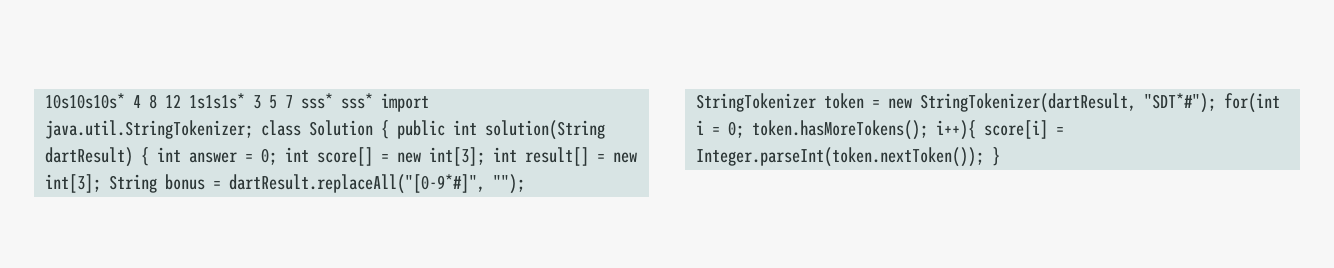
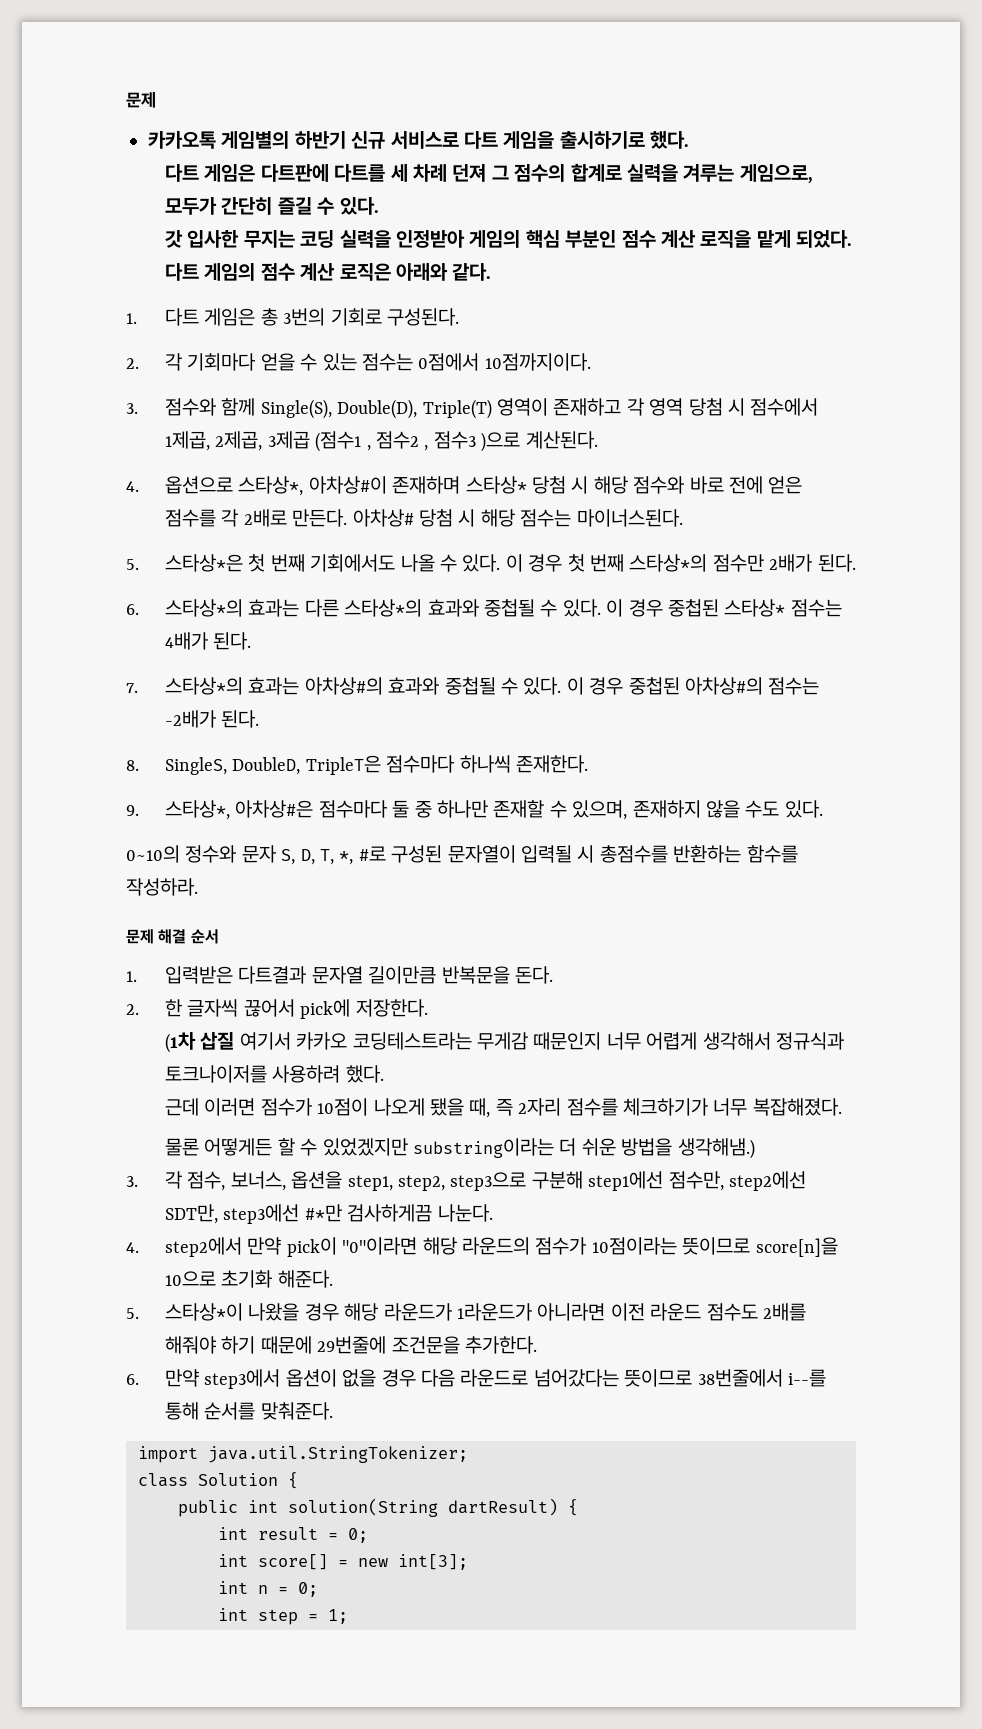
[45,93,374,109] 10s10s10s* 4 8 12 1s1s1s* 3 5 7 sss* sss* -> [126,92,156,108] [148,131,690,149] [164,163,813,184] [164,197,379,215] [164,230,853,248] [164,263,492,281] [126,308,459,326] [126,353,591,371] [126,398,819,419] [164,431,598,452] [126,476,803,496] [164,509,683,527] [126,554,856,572] [126,599,842,617] [164,632,252,650] [126,677,820,695] [164,710,260,728] [126,755,588,775] [126,800,823,820] [126,845,798,865] [126,878,198,896] [126,929,219,944] [126,966,553,984] [126,999,428,1019] [164,1032,844,1053] [164,1065,384,1083] [164,1098,842,1118] [164,1138,755,1159] [126,1171,806,1191] [164,1204,493,1224] [126,1237,838,1257] [164,1270,333,1288] [126,1303,806,1321] [164,1336,537,1354] [126,1369,826,1389] [164,1402,333,1420] 문제 // 카카오톡 게임별의 하반기 신규 서비스로 다트 게임을 출시하기로 했다. // 다트 게임은 다트판에 다트를 세 차례 던져 그 점수의 합계로 실력을 겨루는 게임으로, 모두가 간단히 즐길 수 있다. // 갓 입사한 무지는 코딩 실력을 인정받아 게임의 핵심 부분인 점수 계산 로직을 맡게 되었다. 다트 게임의 점수 계산 로직은 아래와 같다. // 1. 다트 게임은 총 3번의 기회로 구성된다. // 2. 각 기회마다 얻을 수 있는 점수는 0점에서 10점까지이다. // 3. 점수와 함께 Single(S), Double(D), Triple(T) 영역이 존재하고 각 영역 당첨 시 점수에서 1제곱, 2제곱, 3제곱 (점수1 , 점수2 , 점수3 )으로 계산된다. // 4. 옵션으로 스타상*, 아차상#이 존재하며 스타상* 당첨 시 해당 점수와 바로 전에 얻은 점수를 각 2배로 만든다. 아차상# 당첨 시 해당 점수는 마이너스된다. // 5. 스타상*은 첫 번째 기회에서도 나올 수 있다. 이 경우 첫 번째 스타상*의 점수만 2배가 된다. // 6. 스타상*의 효과는 다른 스타상*의 효과와 중첩될 수 있다. 이 경우 중첩된 스타상* 점수는 4배가 된다. // 7. 스타상*의 효과는 아차상#의 효과와 중첩될 수 있다. 이 경우 중첩된 아차상#의 점수는 -2배가 된다. // 8. SingleS, DoubleD, TripleT은 점수마다 하나씩 존재한다. // 9. 스타상*, 아차상#은 점수마다 둘 중 하나만 존재할 수 있으며, 존재하지 않을 수도 있다. // 0~10의 정수와 문자 S, D, T, *, #로 구성된 문자열이 입력될 시 총점수를 반환하는 함수를 작성하라. // 문제 해결 순서 // 1. 입력받은 다트결과 문자열 길이만큼 반복문을 돈다. // 2. 한 글자씩 끊어서 pick에 저장한다. // (1차 삽질 여기서 카카오 코딩테스트라는 무게감 때문인지 너무 어렵게 생각해서 정규식과 토크나이저를 사용하려 했다. // 근데 이러면 점수가 10점이 나오게 됐을 때, 즉 2자리 점수를 체크하기가 너무 복잡해졌다. // 물론 어떻게든 할 수 있었겠지만 substring이라는 더 쉬운 방법을 생각해냄.) // 3. 각 점수, 보너스, 옵션을 step1, step2, step3으로 구분해 step1에선 점수만, step2에선 SDT만, step3에선 #*만 검사하게끔 나눈다. // 4. step2에서 만약 pick이 "0"이라면 해당 라운드의 점수가 10점이라는 뜻이므로 score[n]을 10으로 초기화 해준다. // 5. 스타상*이 나왔을 경우 해당 라운드가 1라운드가 아니라면 이전 라운드 점수도 2배를 해줘야 하기 때문에 29번줄에 조건문을 추가한다. // 6. 만약 step3에서 옵션이 없을 경우 다음 라운드로 넘어갔다는 뜻이므로 38번줄에서 i--를 통해 순서를 맞춰준다. //
(254, 129) none -> (468, 1454) //
(390, 129) none -> (298, 1480) //
[157,147,278,165] int answer = 0; -> [218,1527,368,1543] // int result = 0; //
[493,147,638,166] [45,174,526,194] [696,93,1281,113] [696,120,1065,140] [696,147,1001,167] int result[] = new int[3]; String bonus = dartResult.replaceAll("[0-9*#]", ""); StringTokenizer token = new StringTokenizer(dartResult, "SDT*#"); for(int i = 0; token.hasMoreTokens(); i++){ score[i] = Integer.parseInt(token.nextToken()); } -> [218,1581,318,1597] [218,1608,348,1625] // int n = 0; // int step = 1;

